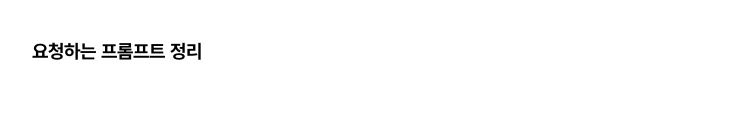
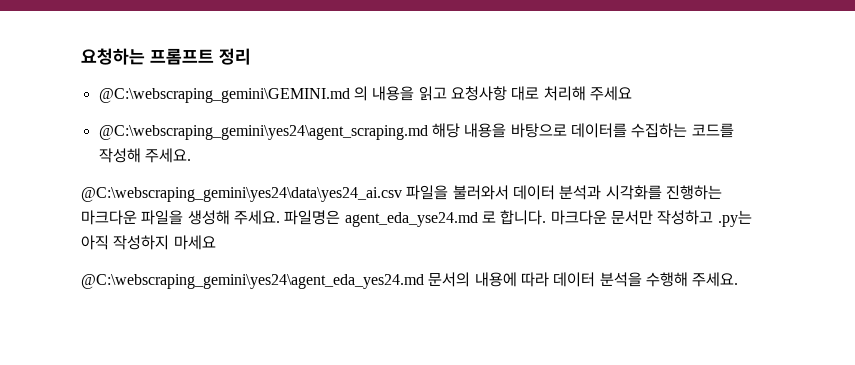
(203, 51) none -> [98,86,632,103] [98,123,734,140] [98,148,191,163] [81,185,722,202] [81,210,752,227] [81,235,216,250] [81,272,739,289] // @C:\webscraping_gemini\GEMINI.md 의 내용을 읽고 요청사항 대로 처리해 주세요 // @C:\webscraping_gemini\yes24\agent_scraping.md 해당 내용을 바탕으로 데이터를 수집하는 코드를 작성해 주세요. // @C:\webscraping_gemini\yes24\data\yes24_ai.csv 파일을 불러와서 데이터 분석과 시각화를 진행하는 마크다운 파일을 생성해 주세요. 파일명은 agent_eda_yse24.md 로 합니다. 마크다운 문서만 작성하고 .py는 아직 작성하지 마세요 // @C:\webscraping_gemini\yes24\agent_eda_yes24.md 문서의 내용에 따라 데이터 분석을 수행해 주세요.

